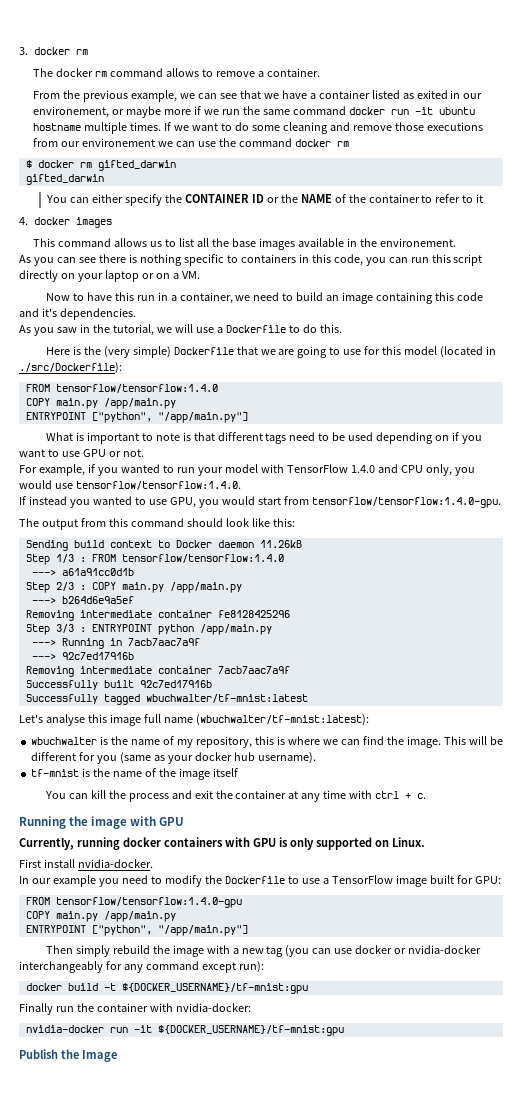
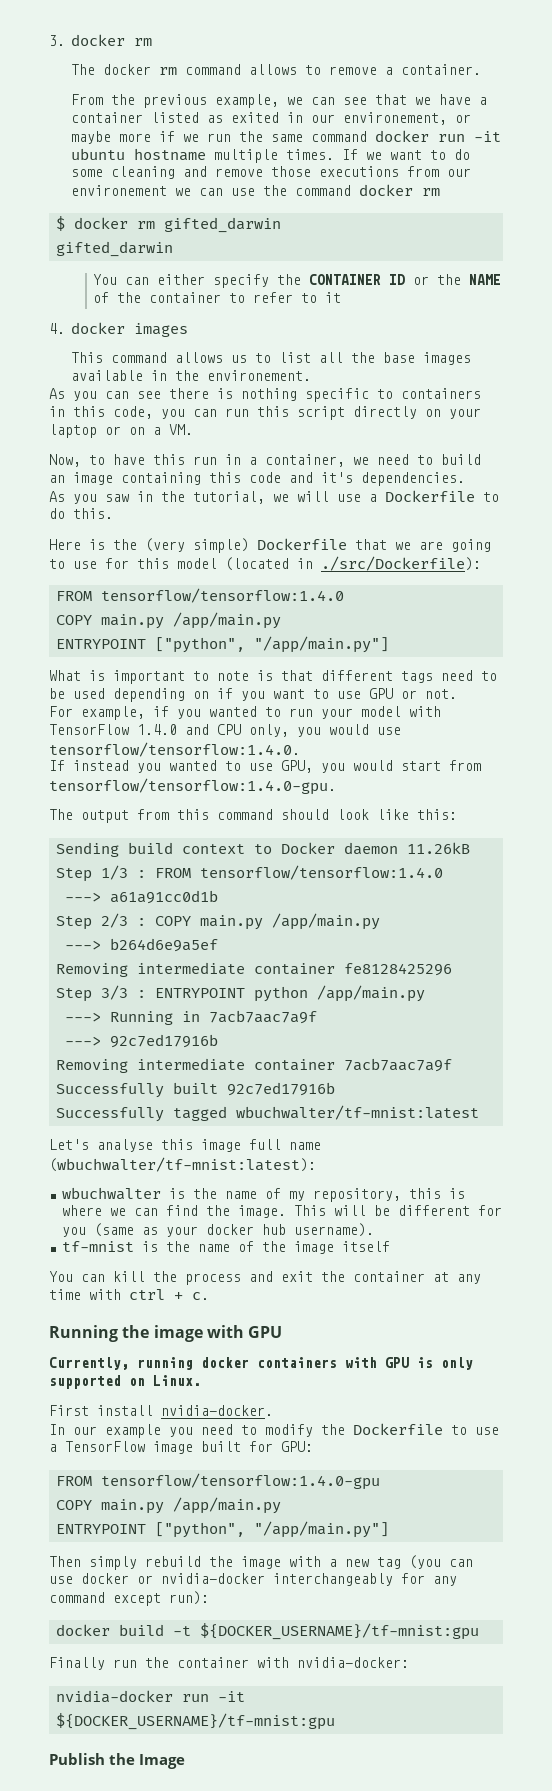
[45,293,70,301] Now -> [49,454,81,467] Now,

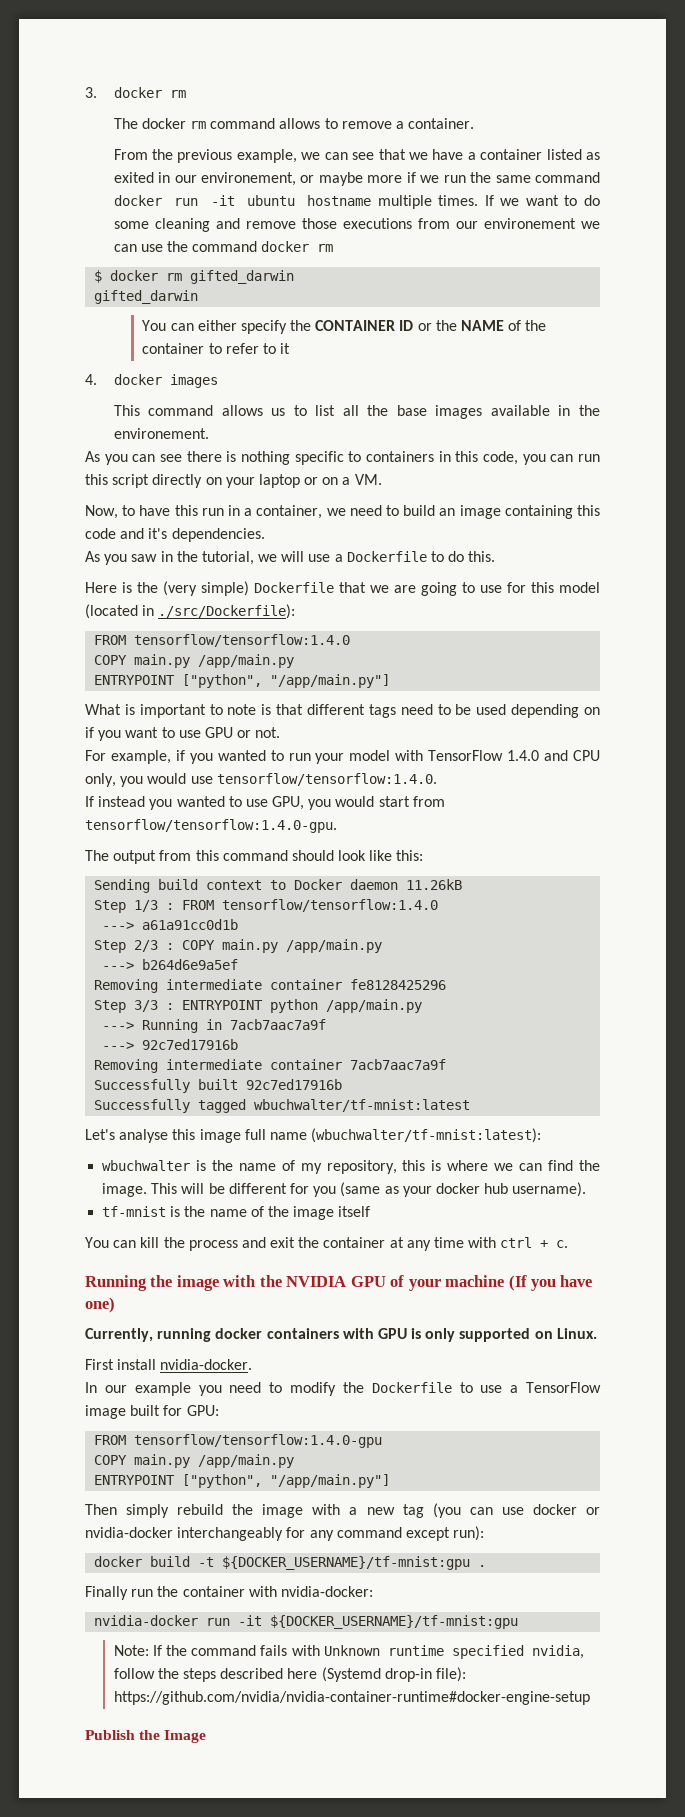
[248,1326,283,1338] GPU -> [259,1275,593,1291] [85,1297,115,1313] the NVIDIA GPU of your machine (If you have one)
(479, 1631) none -> [478,1565,487,1567] .
(335, 1721) none -> [113,1645,584,1659] [113,1667,466,1682] [113,1691,590,1705] // Note: If the command fails with Unknown runtime specified nvidia, follow the steps described here (Systemd drop-in file): https://github.com/nvidia/nvidia-container-runtime#docker-engine-setup

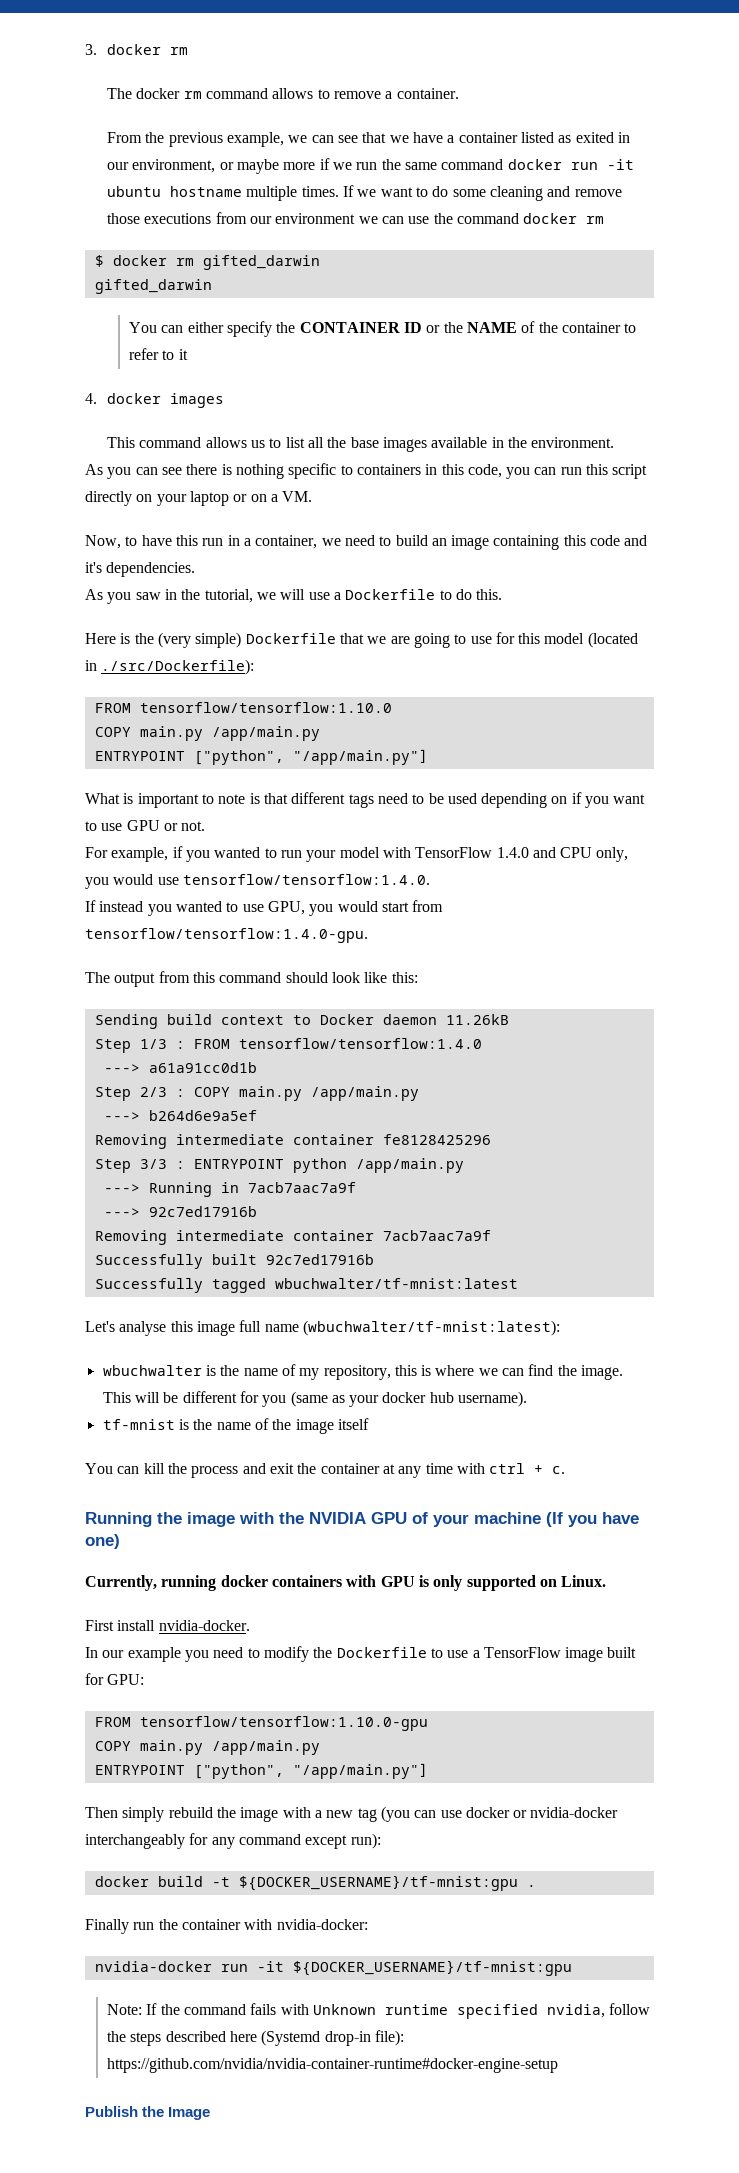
[200,172,296,186] environement, -> [132,159,216,173] environment,
[483,218,576,229] environement -> [275,213,356,224] environment
[113,428,209,439] environement. -> [531,437,615,448] environment.
[134,634,351,647] tensorflow/tensorflow:1.4.0 -> [139,702,392,713] tensorflow/tensorflow:1.10.0
[134,1434,383,1448] tensorflow/tensorflow:1.4.0-gpu -> [139,1716,428,1731] tensorflow/tensorflow:1.10.0-gpu

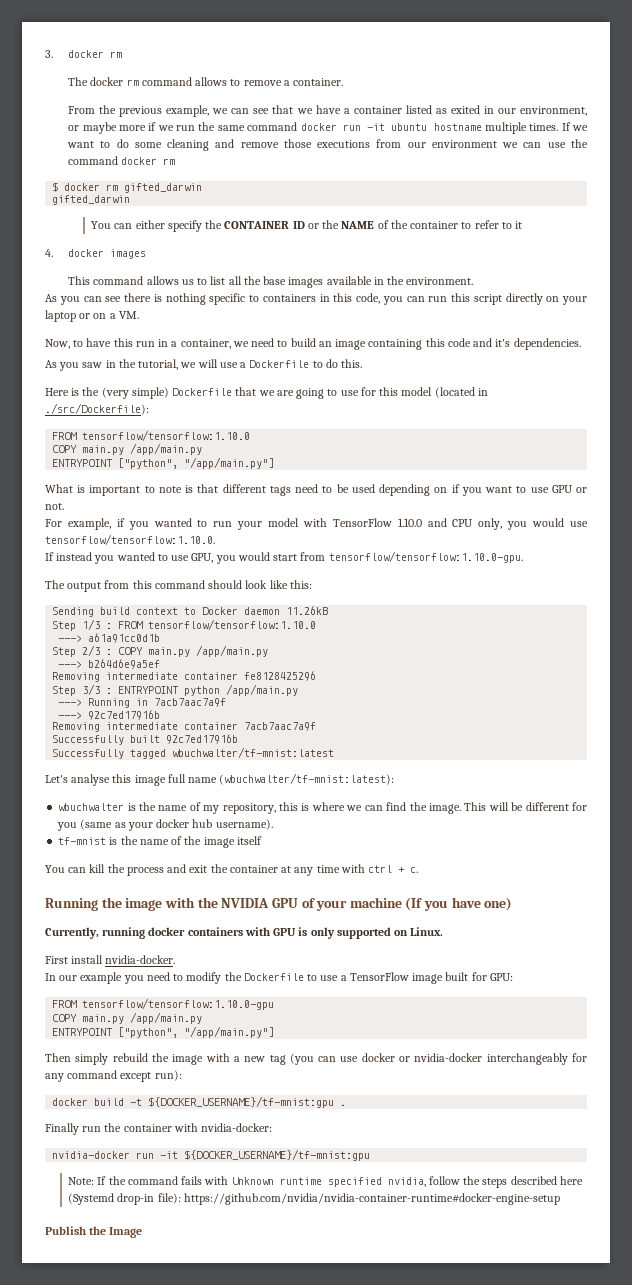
[496,847,529,858] 1.4.0 -> [397,518,422,527] 1.10.0
[182,874,430,885] tensorflow/tensorflow:1.4.0. -> [45,534,215,545] tensorflow/tensorflow:1.10.0.
[85,928,368,943] tensorflow/tensorflow:1.4.0-gpu. -> [328,551,523,563] tensorflow/tensorflow:1.10.0-gpu.
[238,1038,482,1049] tensorflow/tensorflow:1.4.0 -> [148,619,317,630] tensorflow/tensorflow:1.10.0

